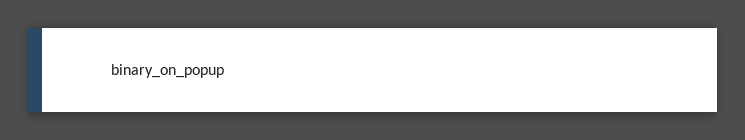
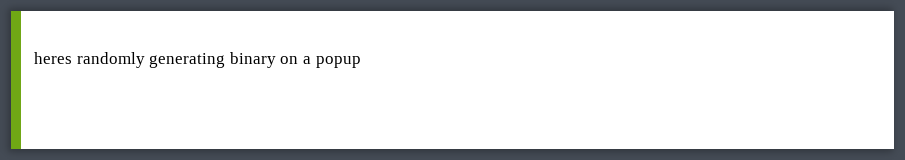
[111,64,224,78] binary_on_popup -> [34,52,361,68] heres randomly generating binary on a popup

